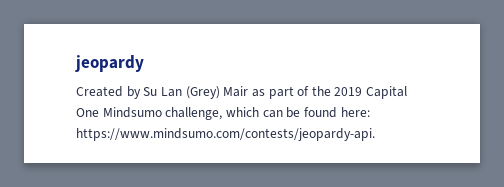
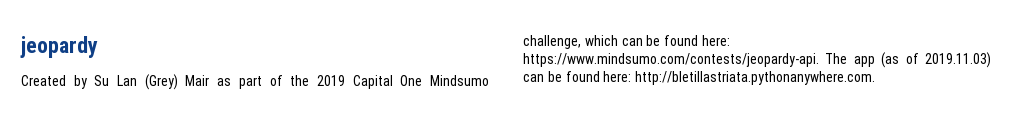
(375, 134) none -> [825,52,991,68] [523,71,876,85] The app (as of 2019.11.03) can be found here: http://bletillastriata.pythonanywhere.com.

